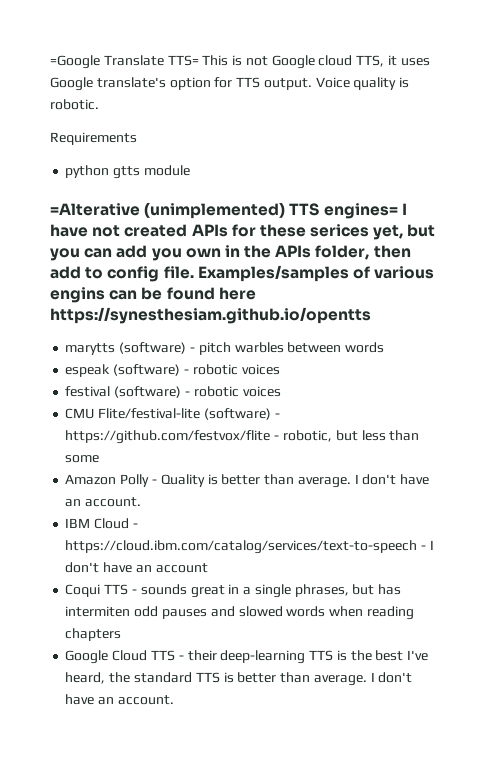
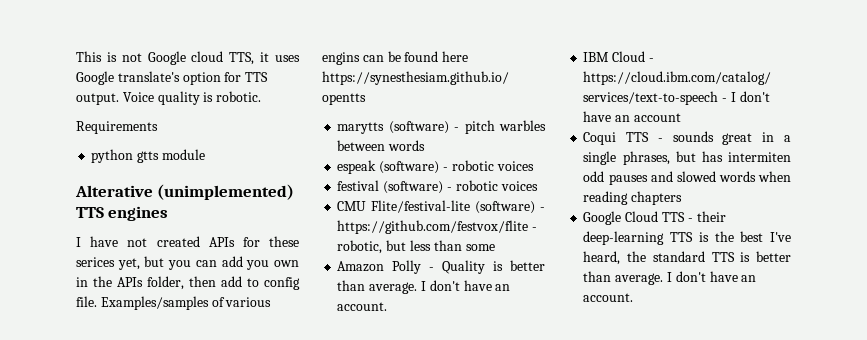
[50,55,199,69] =Google Translate TTS= -> (76, 56) none
[50,203,140,216] =Alterative -> [75,185,153,197] Alterative
[323,203,398,219] engines= -> [108,206,169,221] engines //

